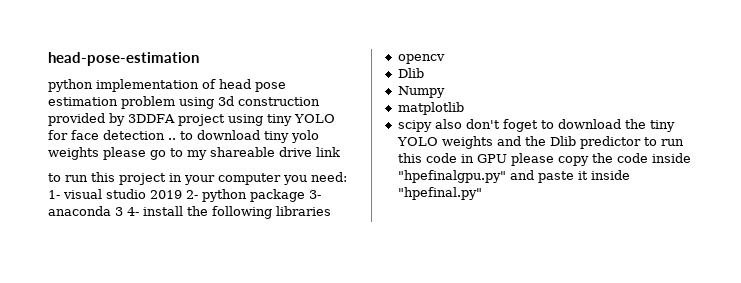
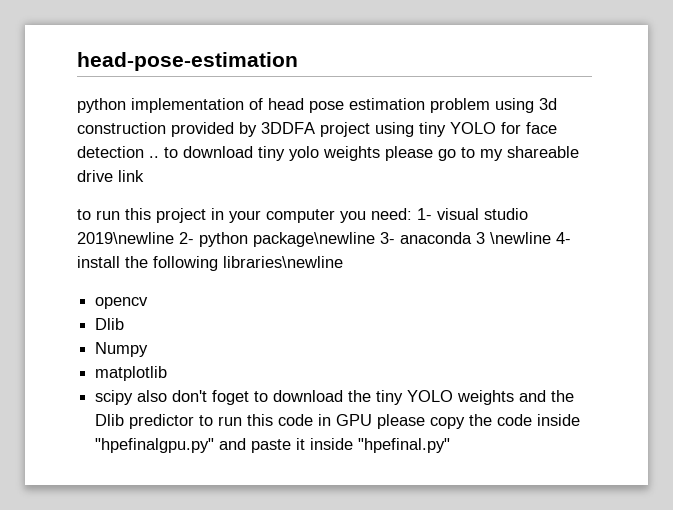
[150,190,182,199] 2019 -> [77,232,174,244] 2019\newline
[250,189,305,202] package -> [253,232,375,247] package\newline
(123, 211) none -> [490,232,551,244] \newline
[276,206,331,216] libraries -> [223,256,343,268] libraries\newline

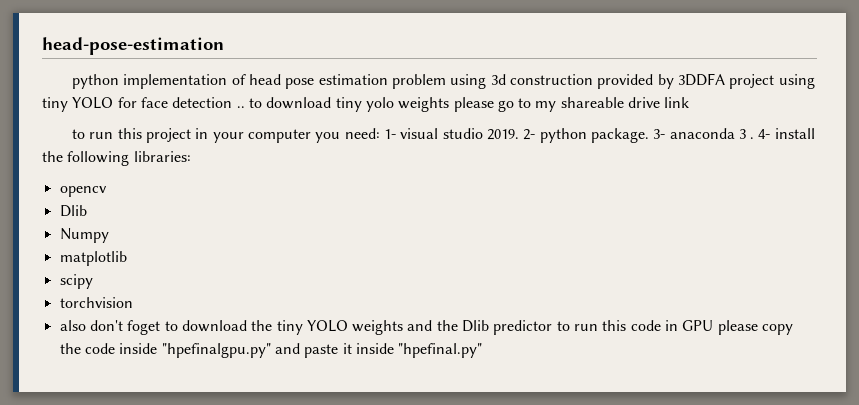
[77,232,174,244] 2019\newline -> [486,129,519,140] 2019.
[253,232,375,247] package\newline -> [590,128,649,143] package.
[490,232,551,244] \newline -> [750,137,755,139] .
[223,256,343,268] libraries\newline -> [133,151,191,162] libraries:
(134, 397) none -> [59,297,133,308] // torchvision //

